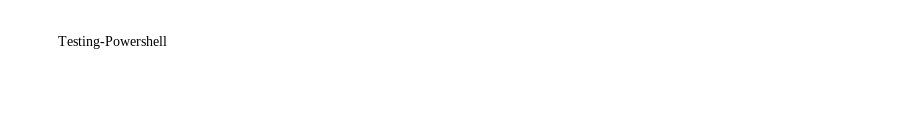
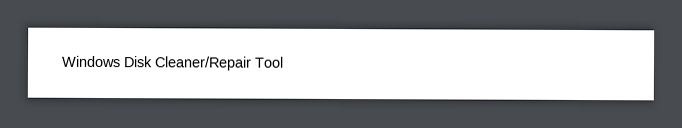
[58,36,167,49] Testing-Powershell -> [61,55,284,71] Windows Disk Cleaner/Repair Tool

